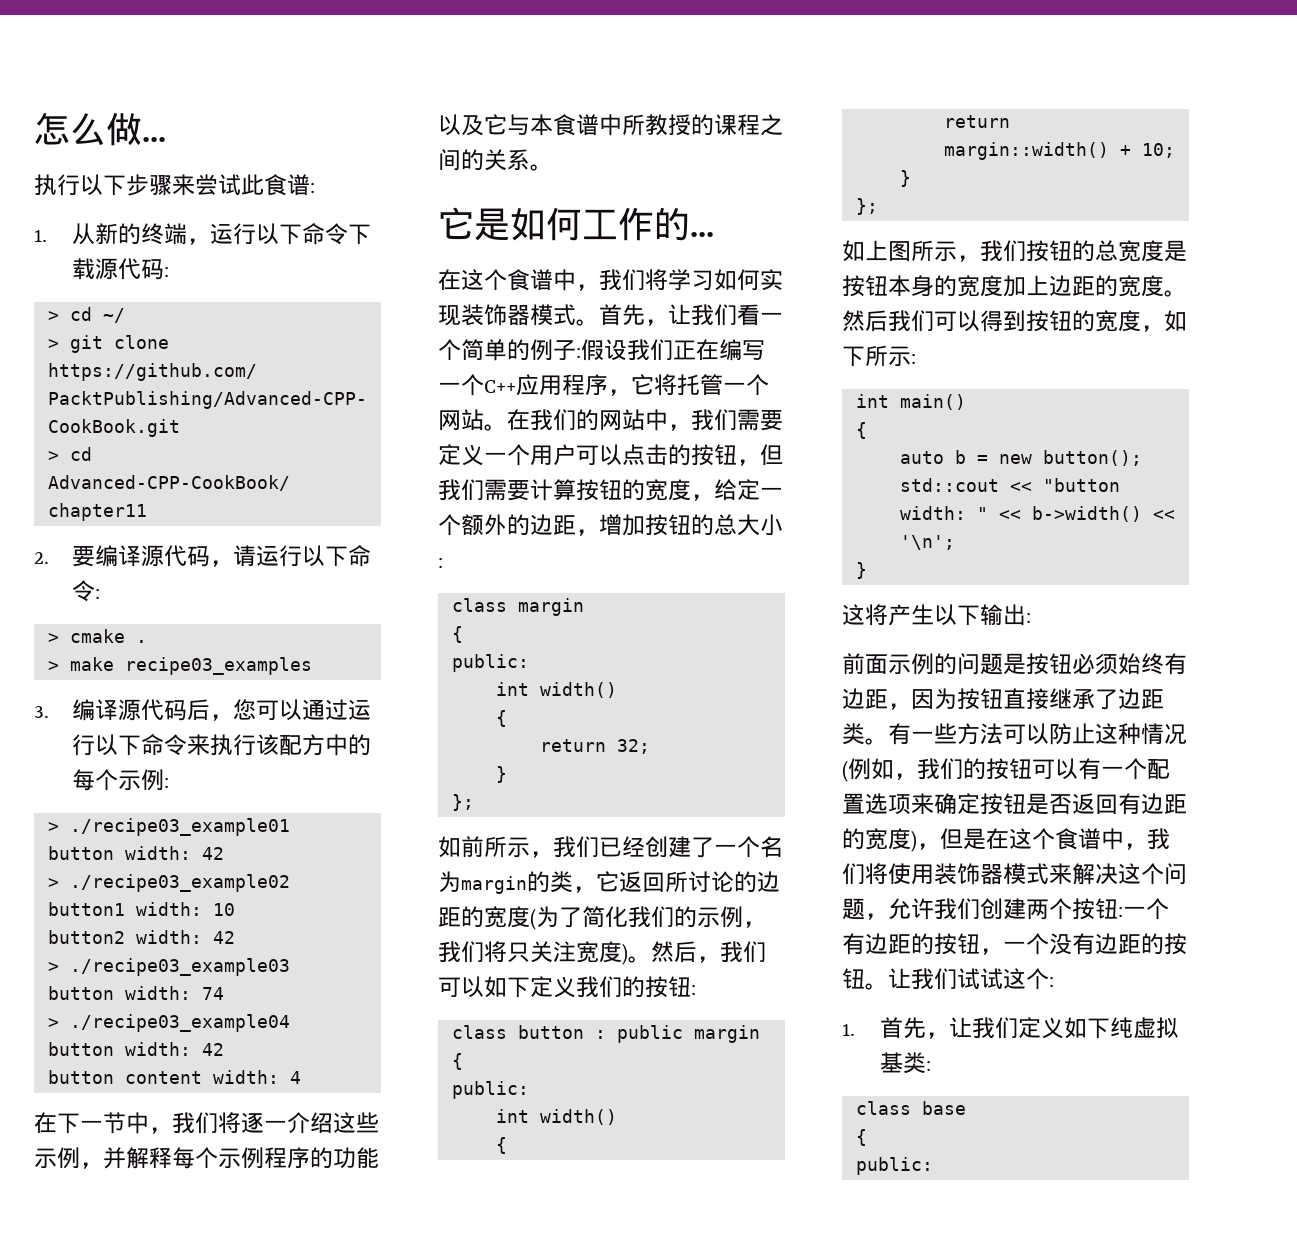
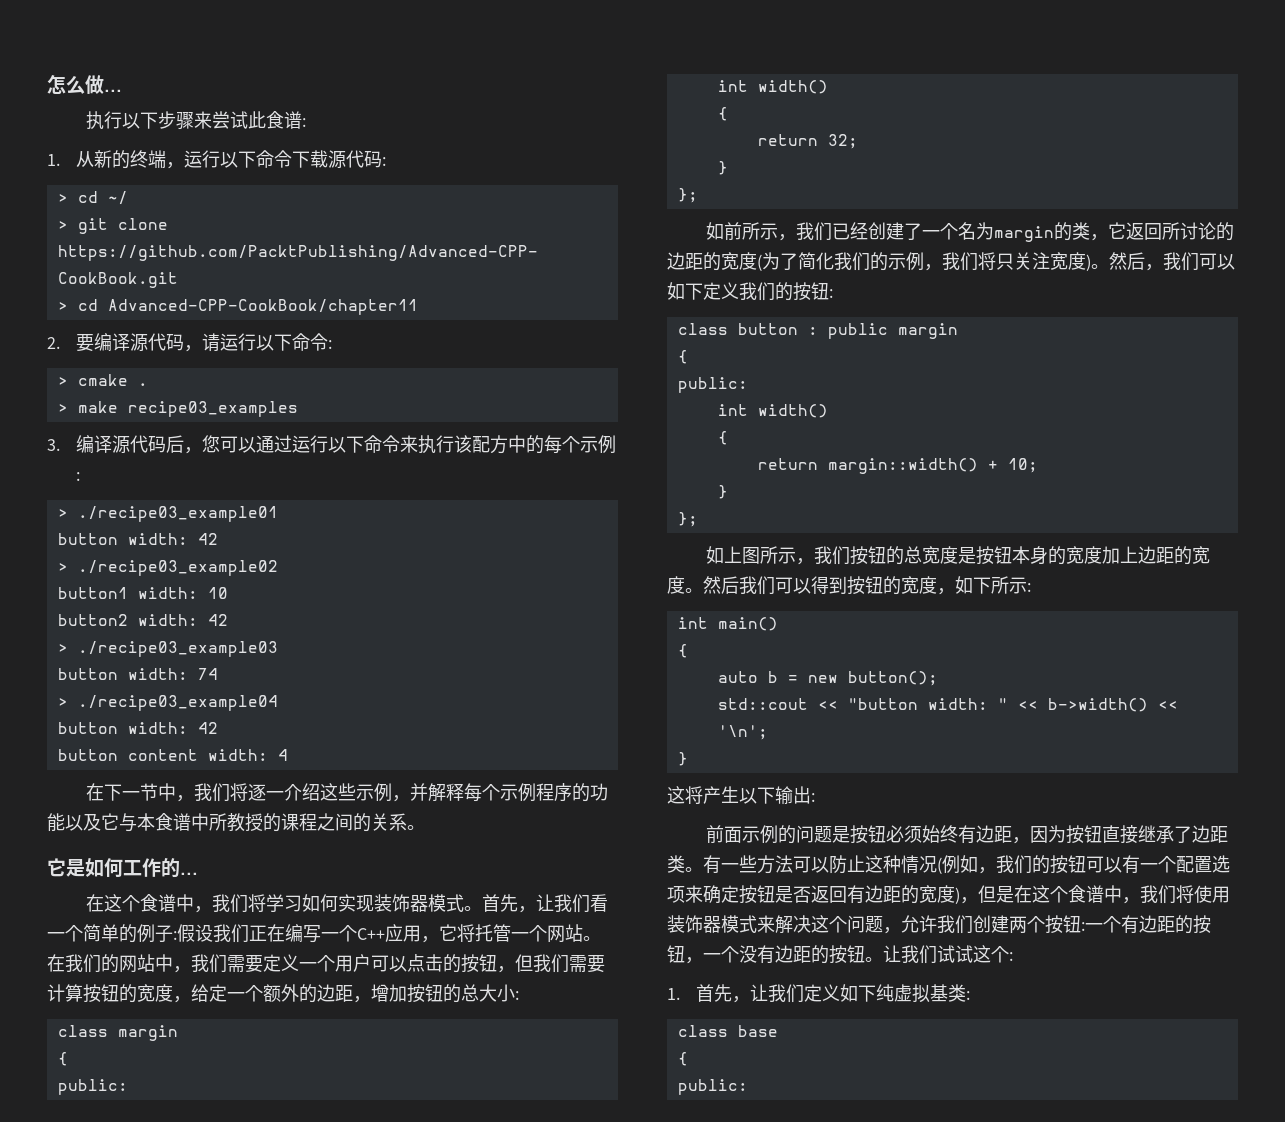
[562,374,608,396] 程序 -> (421, 933) none

